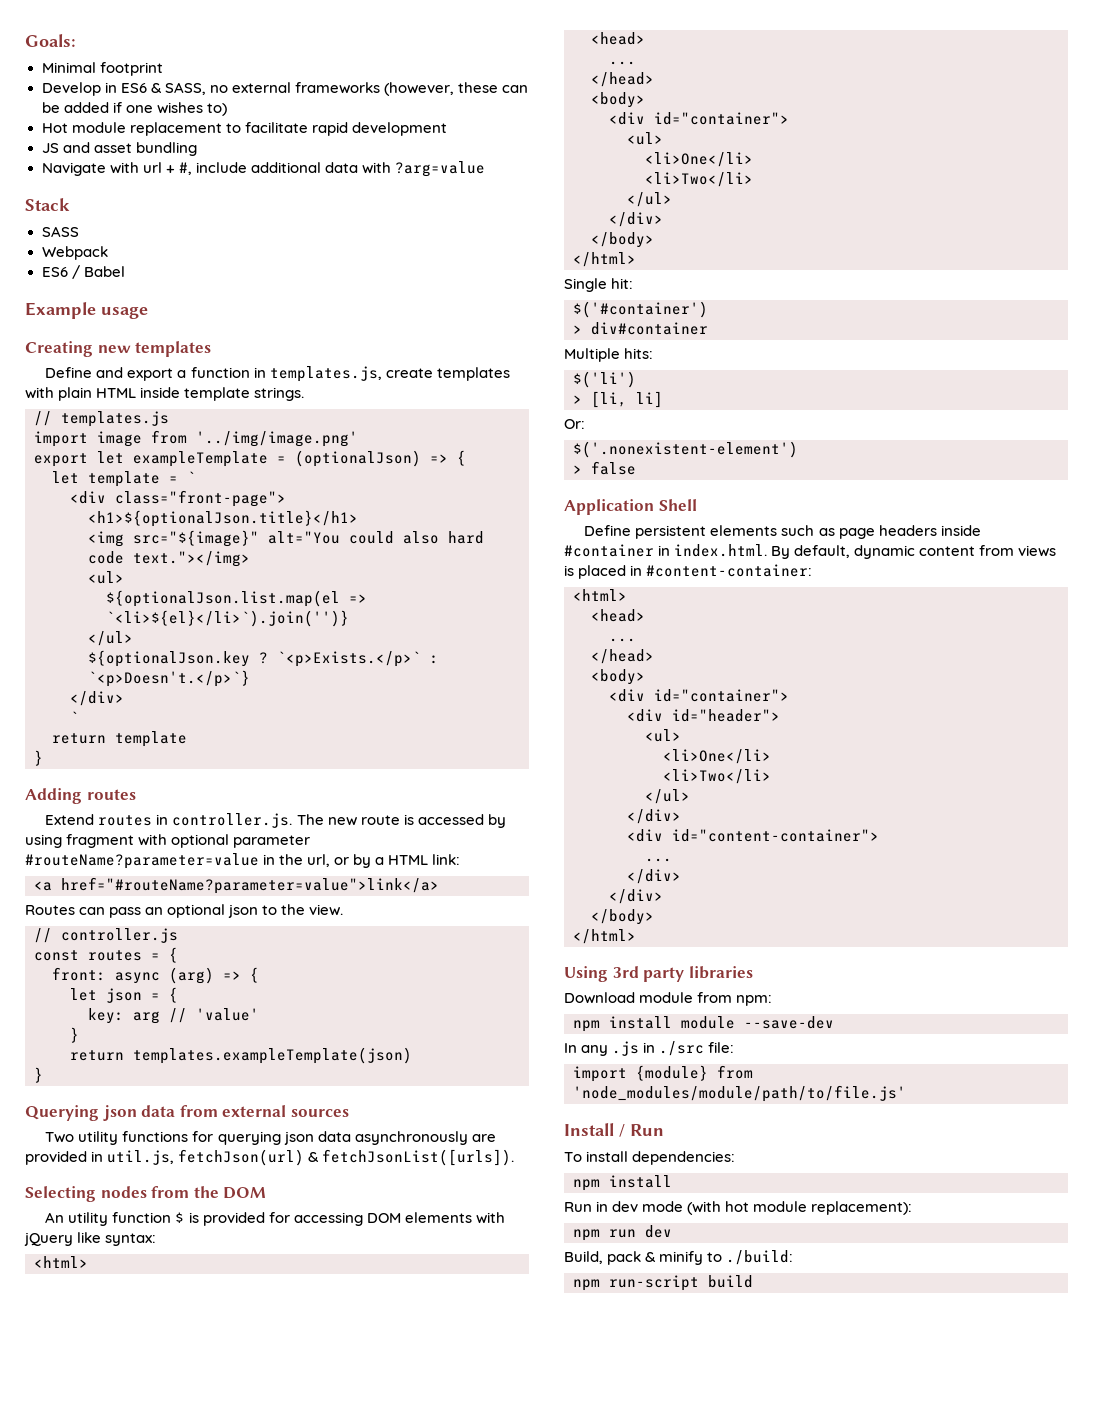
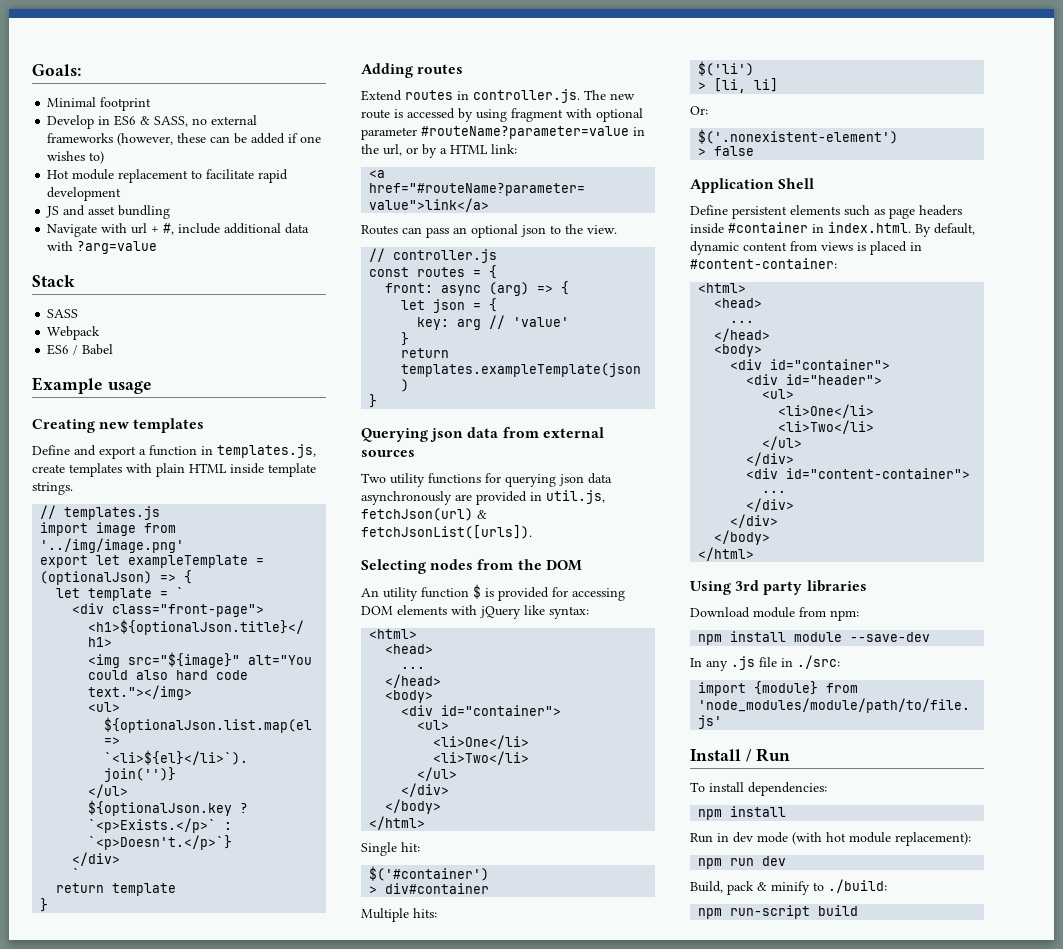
[643,1041,735,1056] in ./src file: -> [759,655,840,669] file in ./src:

